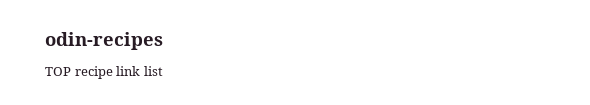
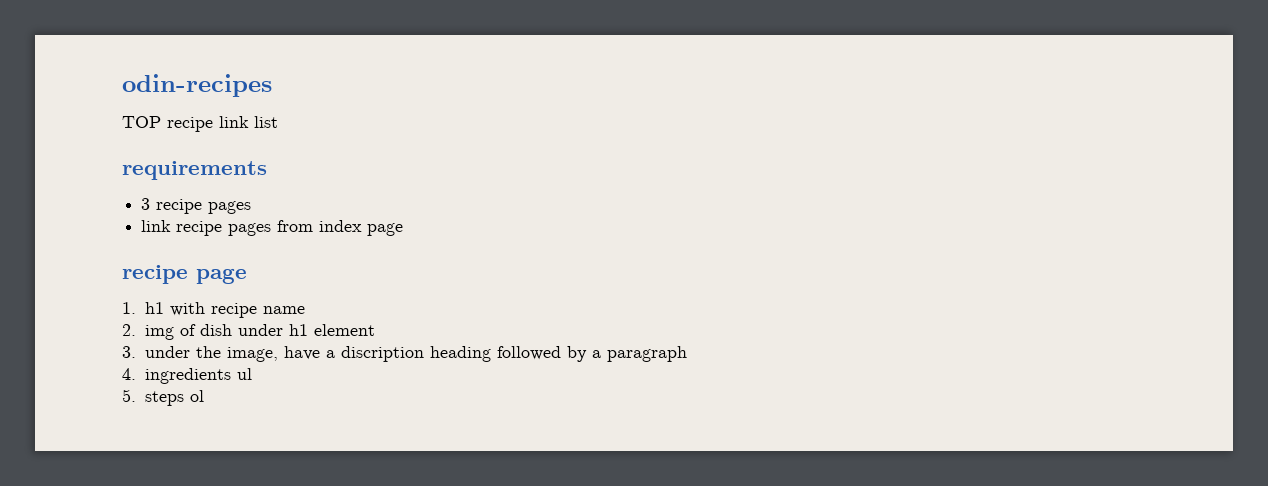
(163, 71) none -> [122,161,267,180] [141,198,252,214] [141,220,404,236] [122,265,247,284] [122,302,305,318] [122,324,375,340] [122,346,687,362] [122,368,252,384] [122,389,204,406] // requirements // 3 recipe pages // link recipe pages from index page // recipe page // 1. h1 with recipe name // 2. img of dish under h1 element // 3. under the image, have a discription heading followed by a paragraph // 4. ingredients ul // 5. steps ol

